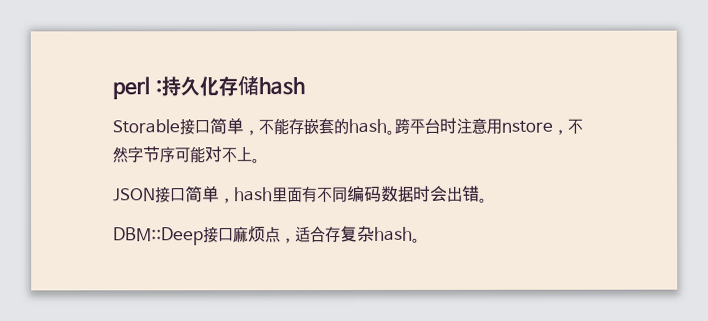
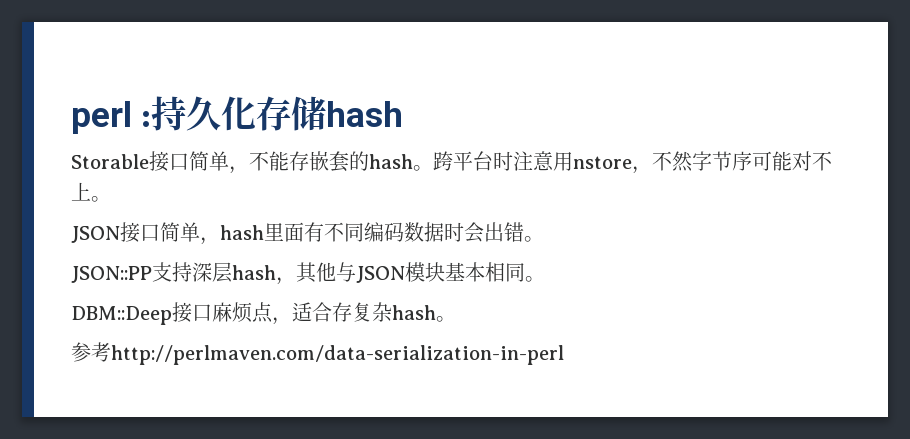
(488, 200) none -> [71,262,545,285] // JSON::PP支持深层hash，其他与JSON模块基本相同。
(421, 240) none -> [71,342,564,365] // 参考http://perlmaven.com/data-serialization-in-perl

